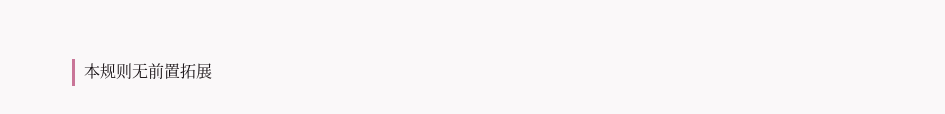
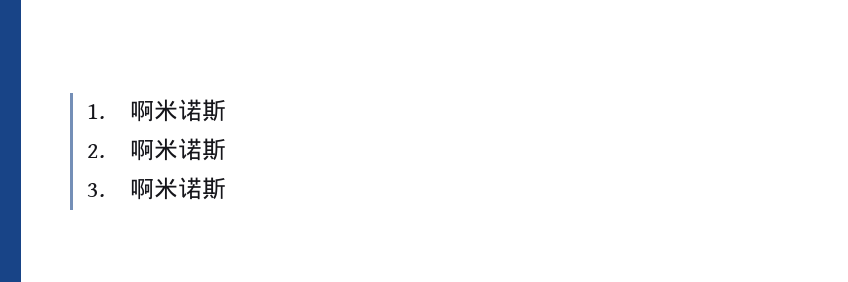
[83,63,212,80] 本规则无前置拓展 -> [86,99,227,122] [86,138,227,161] [86,177,227,200] 1.啊米诺斯 // 2.啊米诺斯 // 3.啊米诺斯

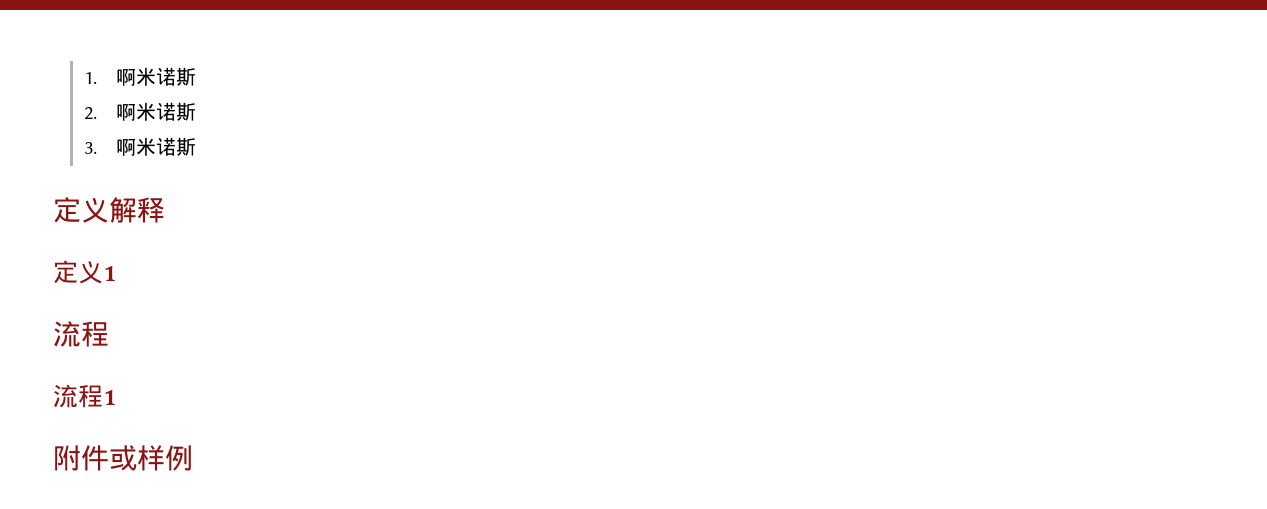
(227, 188) none -> [53,197,165,223] [53,260,116,284] [53,321,109,347] [53,384,116,408] [53,445,193,471] // 定义解释 // 定义1 // 流程 // 流程1 // 附件或样例

